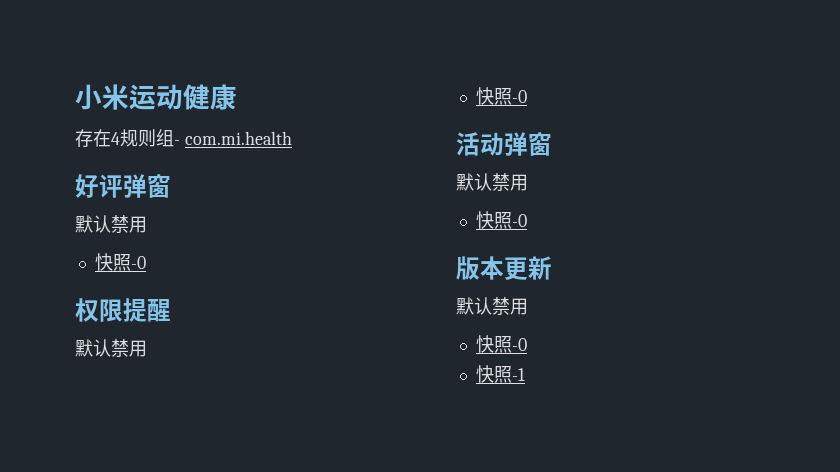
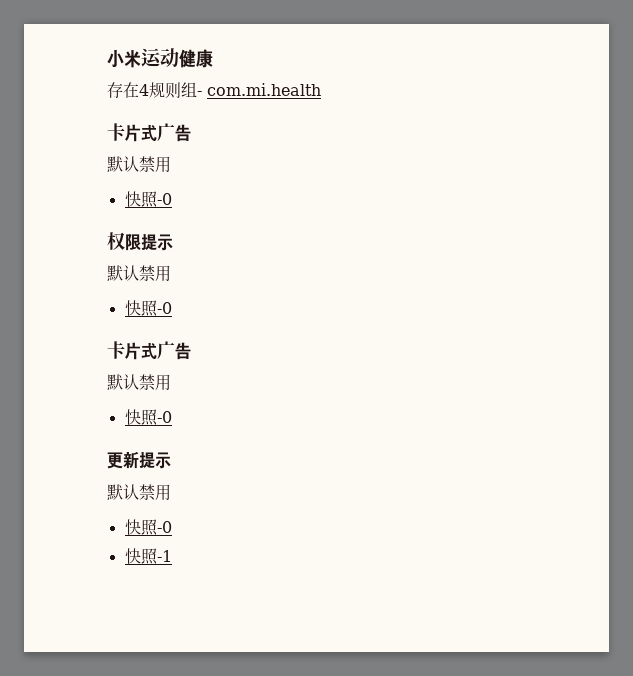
[75,174,171,198] 好评弹窗 -> [107,123,191,142] 卡片式广告
[147,299,171,322] [75,339,147,357] [475,87,527,105] [456,132,552,156] [456,173,528,191] [475,211,527,229] [456,256,504,280] 醒 // 默认禁用 // 快照-0 // 活动弹窗 // 默认禁用 // 快照-0 // 版本 -> [157,234,173,251] [107,265,171,282] [124,300,172,317] [107,341,191,360] [107,374,171,391] [124,409,172,426] 示 // 默认禁用 // 快照-0 // 卡片式广告 // 默认禁用 // 快照-0 //
(552, 268) none -> [139,452,171,469] 提示

